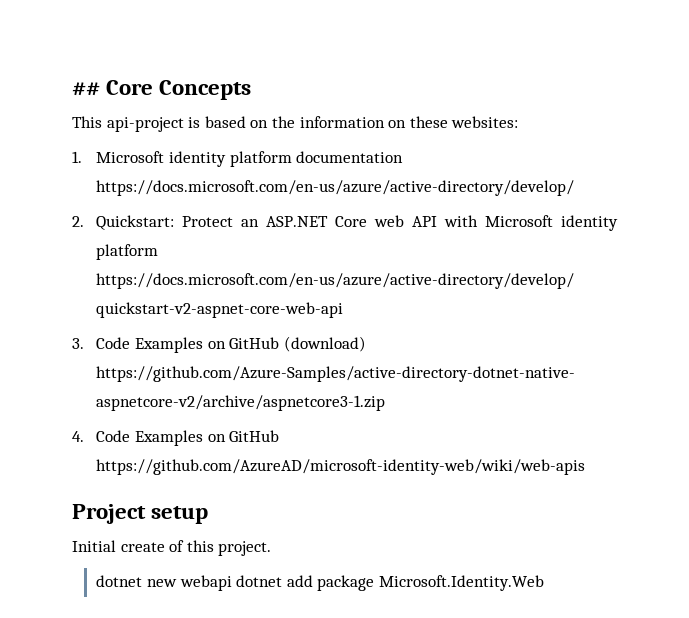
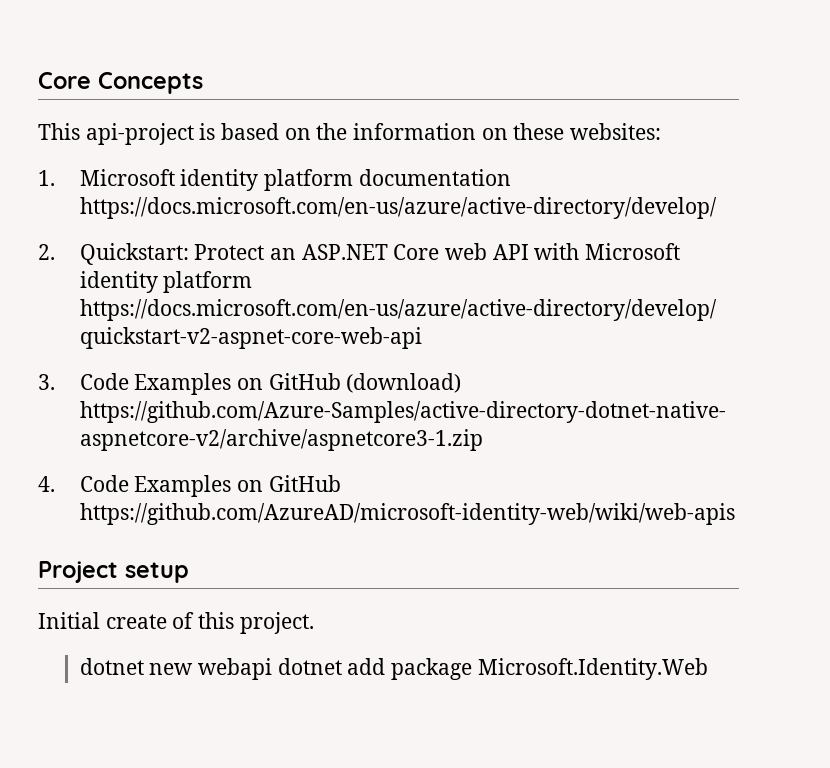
[72,82,100,96] ## -> (38, 80) none

